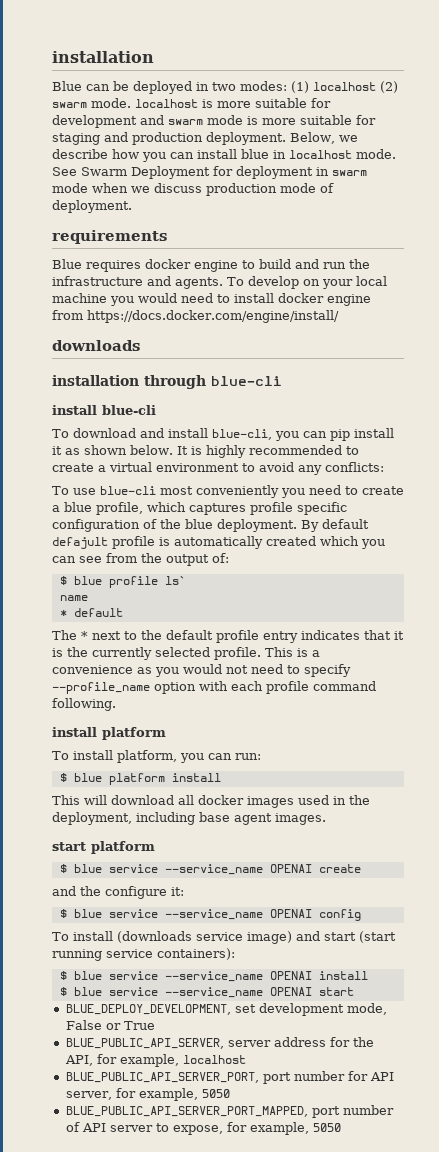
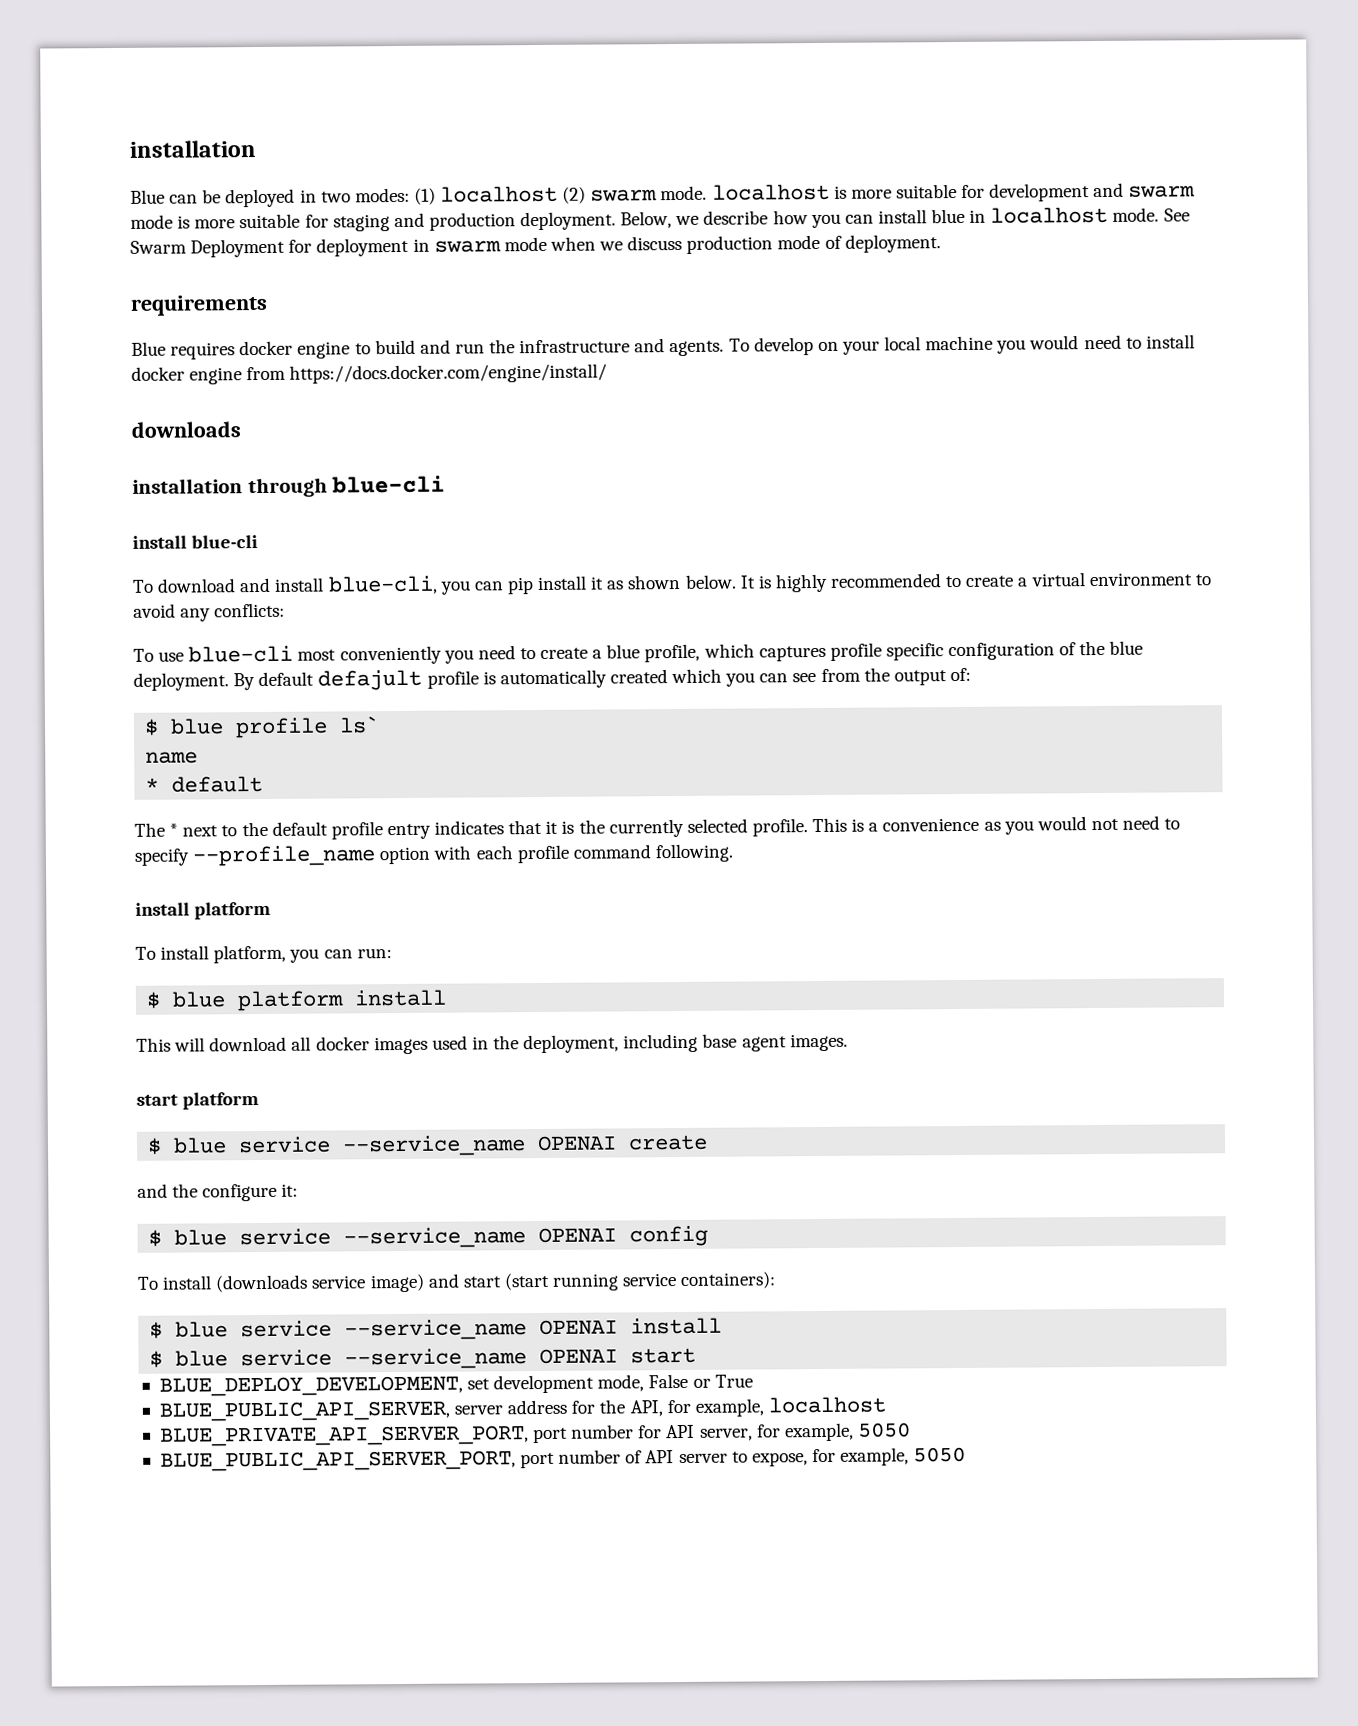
[65,1072,259,1083] BLUE_PUBLIC_API_SERVER_PORT, -> [159,1425,529,1447] BLUE_PRIVATE_API_SERVER_PORT,
[65,1106,308,1117] BLUE_PUBLIC_API_SERVER_PORT_MAPPED, -> [159,1450,516,1472] BLUE_PUBLIC_API_SERVER_PORT,

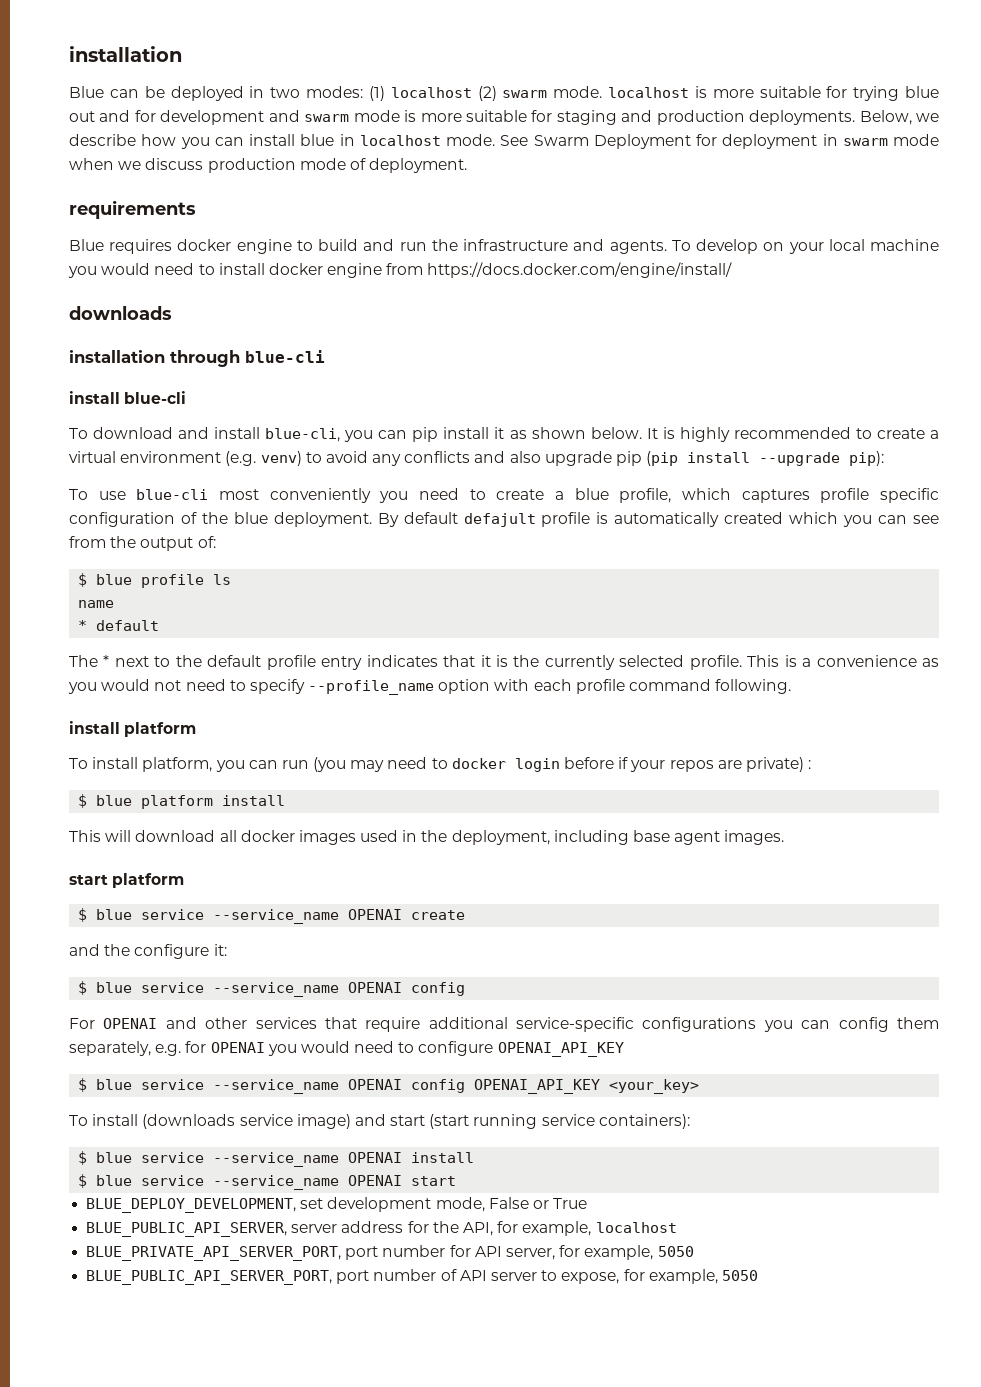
(986, 191) none -> [853,86,940,101] [69,110,156,122] trying blue out and for
[520,211,617,231] deployment. -> [749,110,856,125] deployments.
(1193, 579) none -> [225,451,302,466] (e.g. venv)
[214,602,286,618] conflicts: -> [404,451,885,466] conflicts and also upgrade pip (pip install --upgrade pip):
[339,716,381,734] ls` -> [213,574,232,585] ls
[356,948,392,959] run: -> [281,757,812,772] run (you may need to docker login before if your repos are private) :
(709, 1236) none -> [69,1017,939,1032] [69,1041,624,1057] [78,1078,700,1094] // For OPENAI and other services that require additional service-specific configurations you can config them separately, e.g. for OPENAI you would need to configure OPENAI_API_KEY // $ blue service --service_name OPENAI config OPENAI_API_KEY <your_key>

